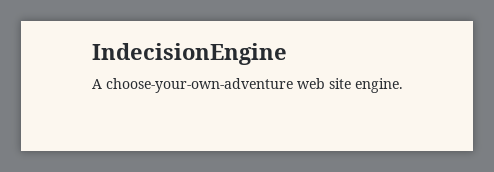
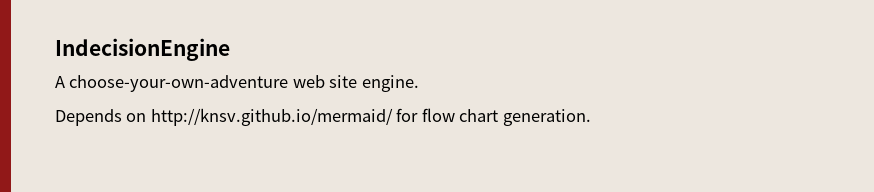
(403, 85) none -> [55,108,591,126] // Depends on http://knsv.github.io/mermaid/ for flow chart generation.

